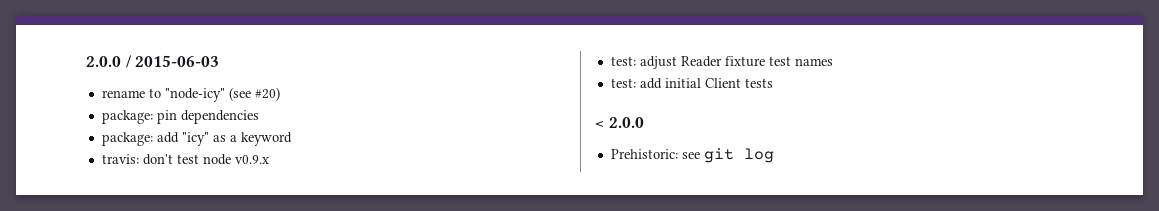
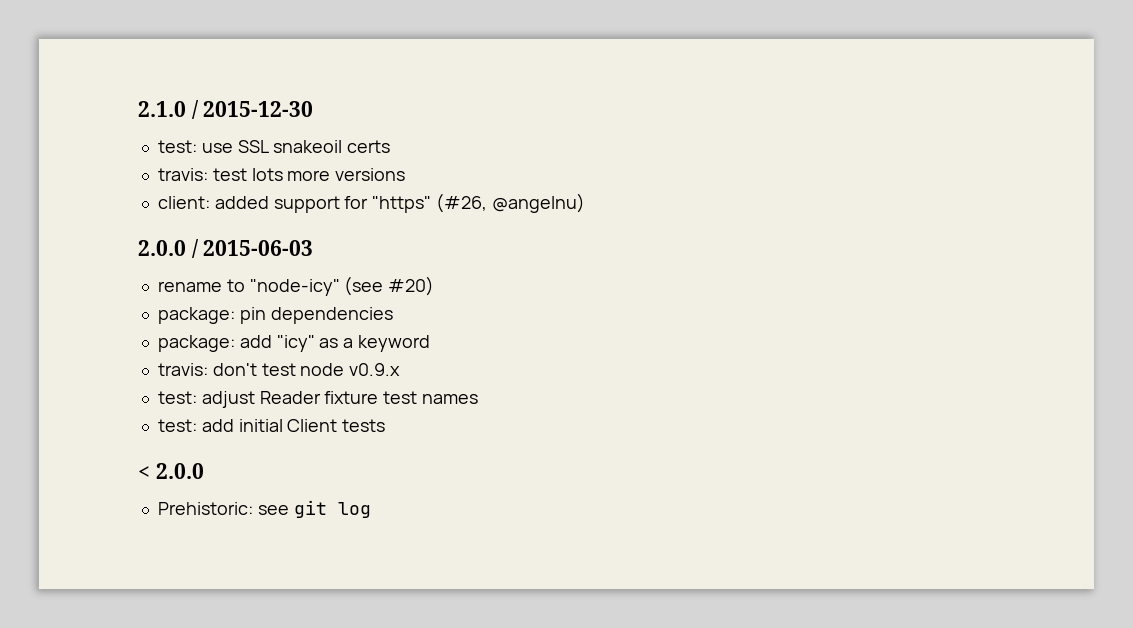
(86, 61) none -> [138,100,314,119] [157,140,391,153] [157,168,406,181] [157,193,585,213] 2.1.0 / 2015-12-30 // test: use SSL snakeoil certs // travis: test lots more versions // client: added support for "https" (#26, @angelnu) //

